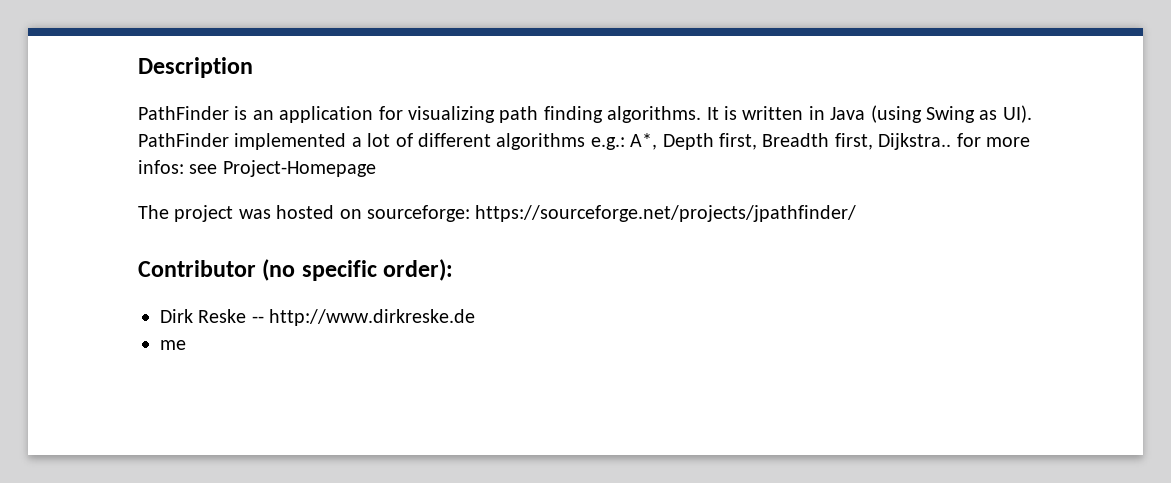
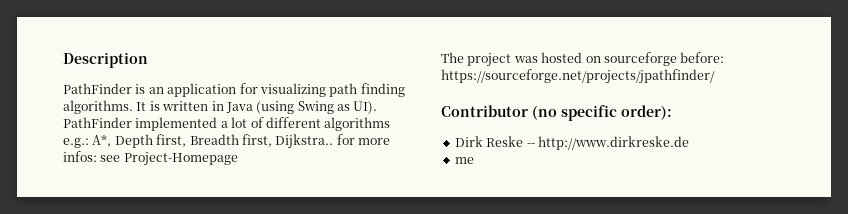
[367,205,470,222] sourceforge: -> [603,52,725,66] sourceforge before:

